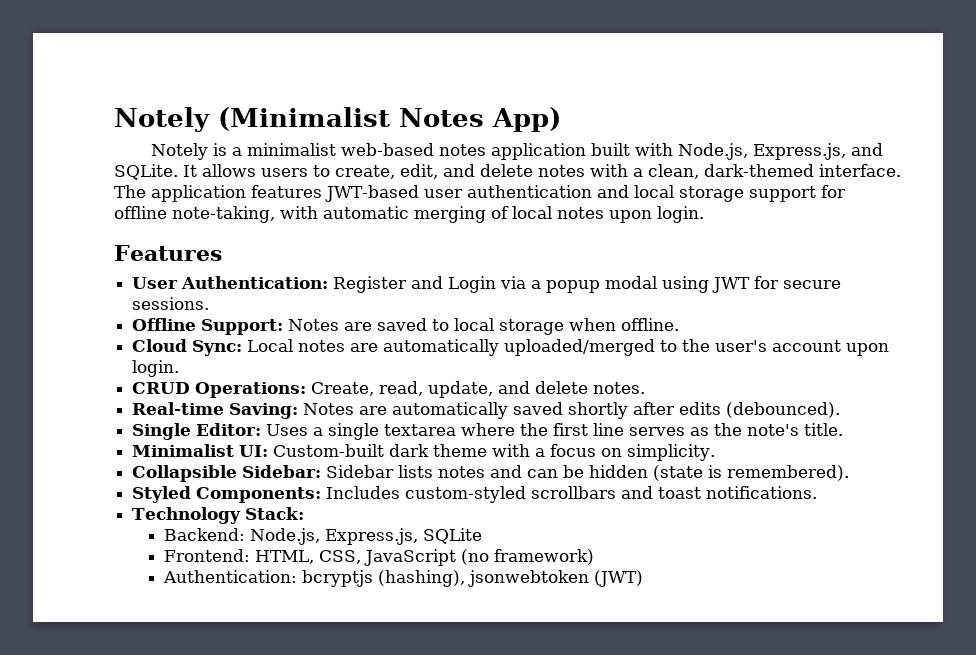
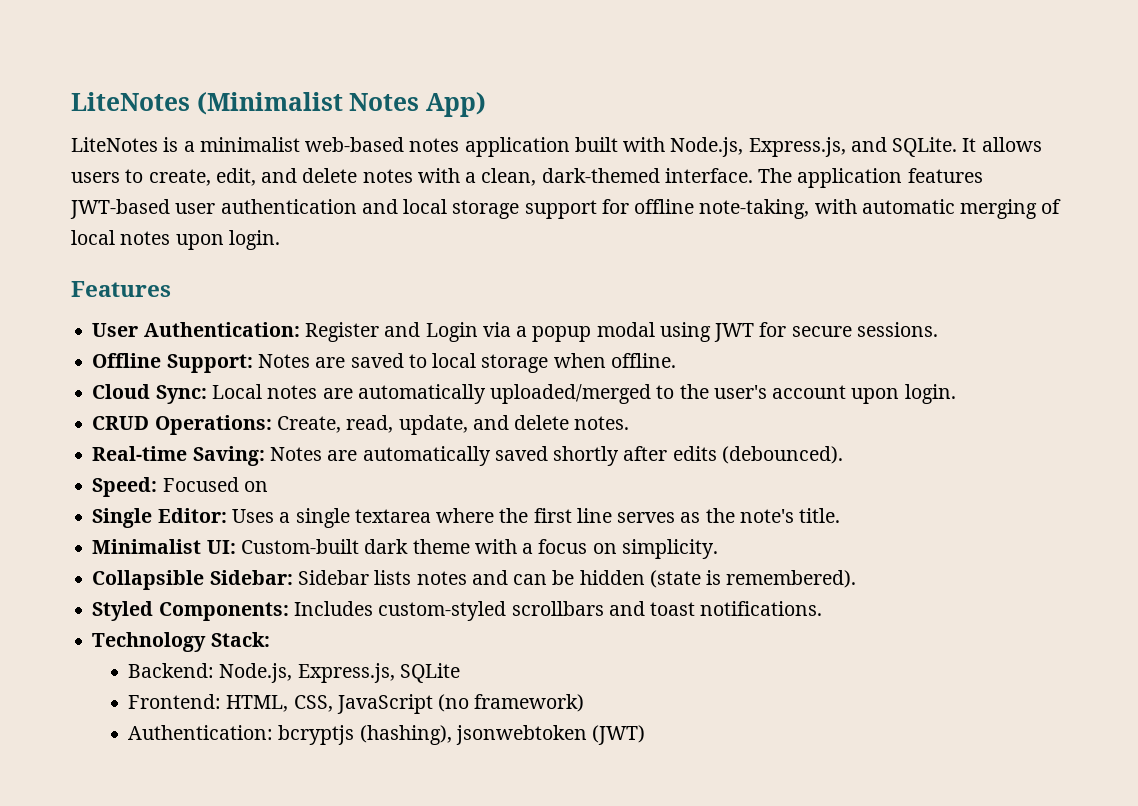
[114,107,210,132] Notely -> [71,92,190,111] LiteNotes
[150,143,208,160] Notely -> [71,137,158,152] LiteNotes
(841, 410) none -> [92,477,268,497] // Speed: Focused on

